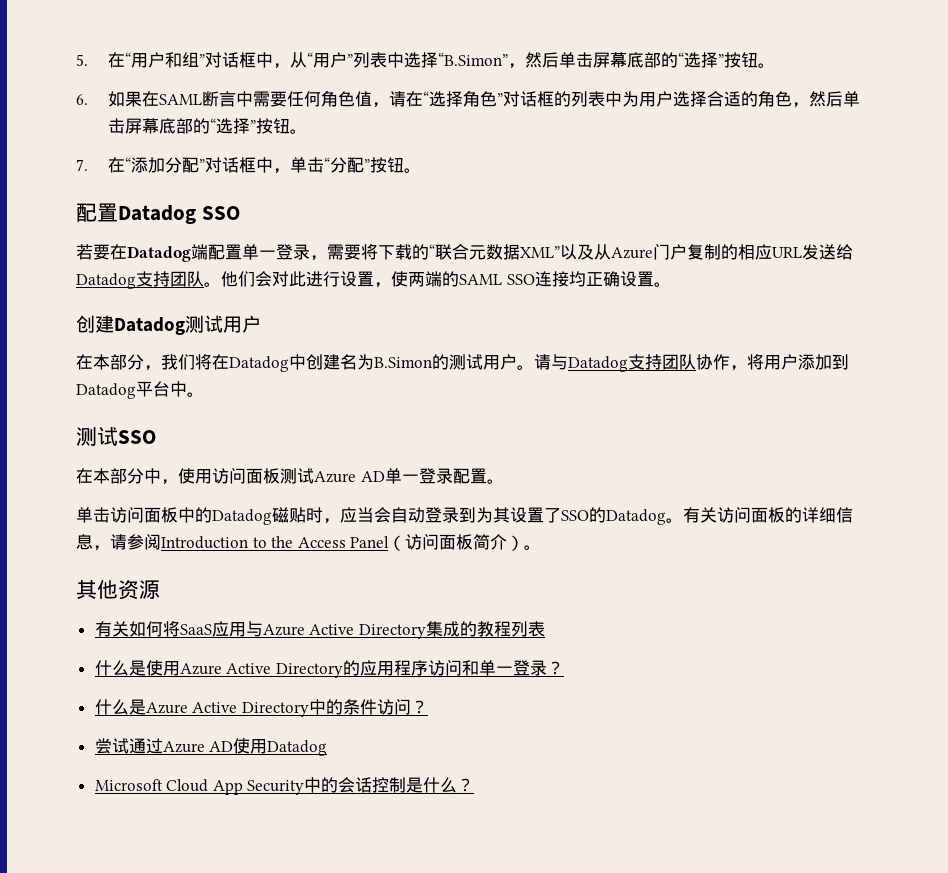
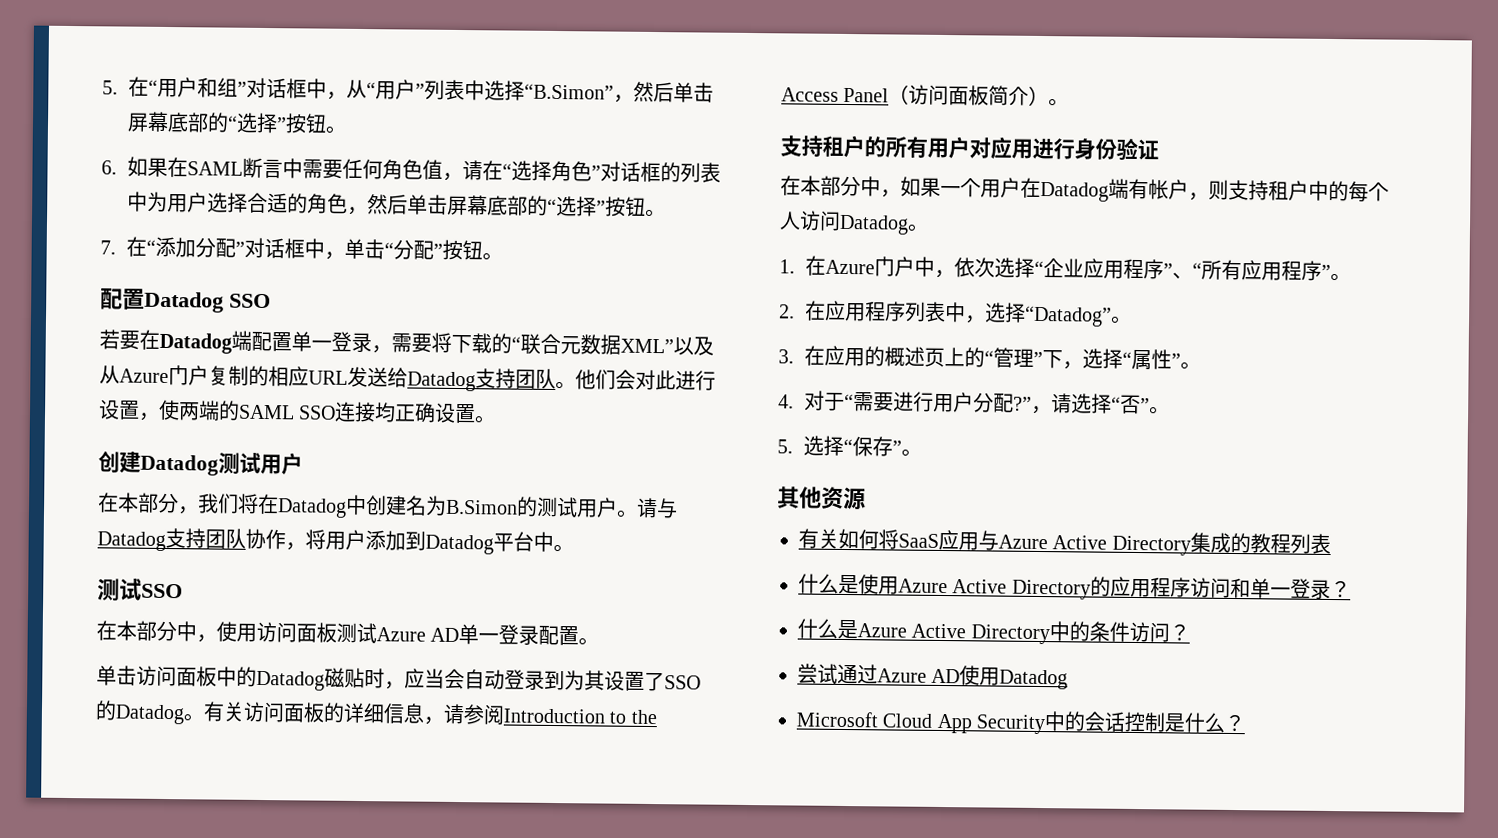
(542, 547) none -> [780,135,1159,161] [780,175,1389,203] [779,210,929,235] [779,255,1351,282] [779,300,1132,327] [778,345,1201,371] [778,390,1170,415] [777,435,922,457] // 支持租户的所有用户对应用进行身份验证 // 在本部分中，如果一个用户在Datadog端有帐户，则支持租户中的每个人访问Datadog。 // 1.在Azure门户中，依次选择“企业应用程序”、“所有应用程序”。 // 2.在应用程序列表中，选择“Datadog”。 // 3.在应用的概述页上的“管理”下，选择“属性”。 // 4.对于“需要进行用户分配?”，请选择“否”。 // 5.选择“保存”。

